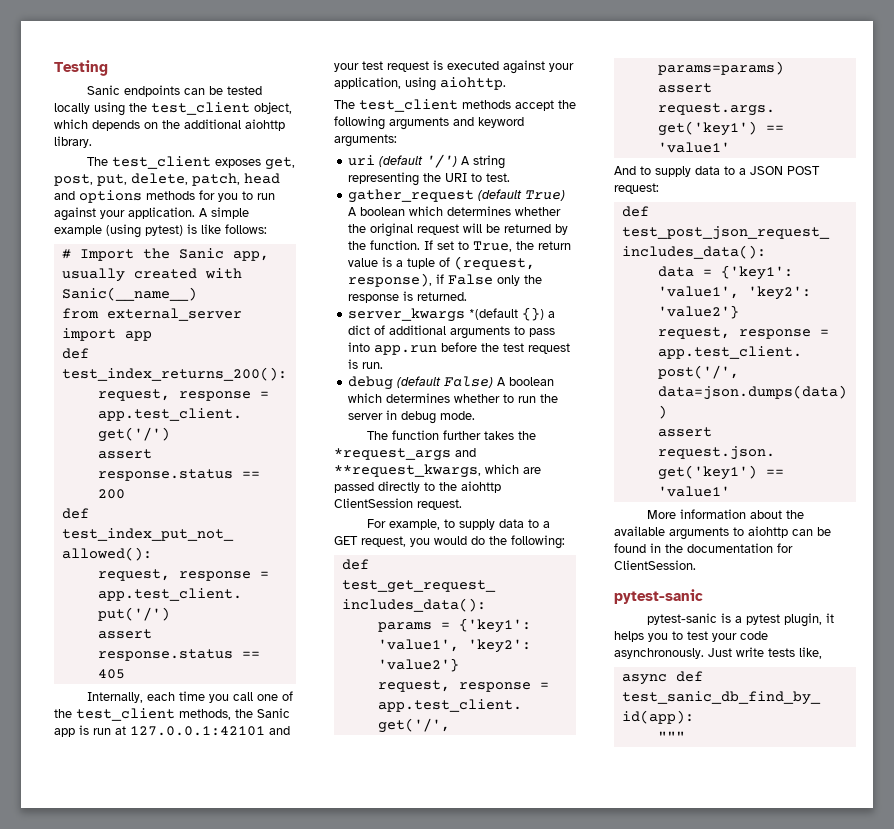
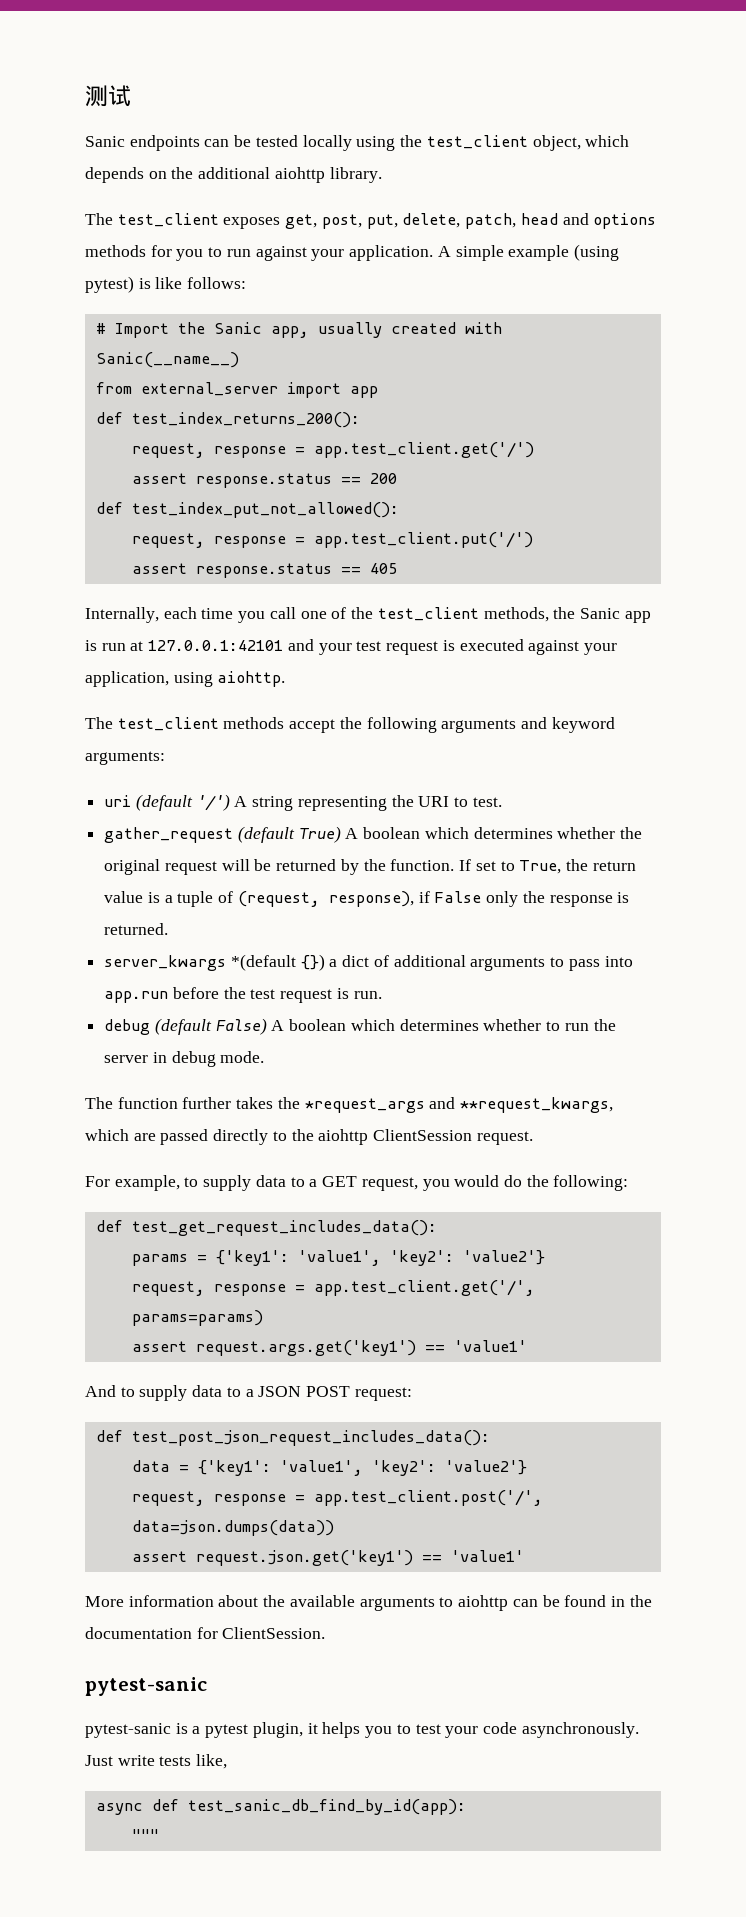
[54,60,108,76] Testing -> [85,85,131,107] 测试

